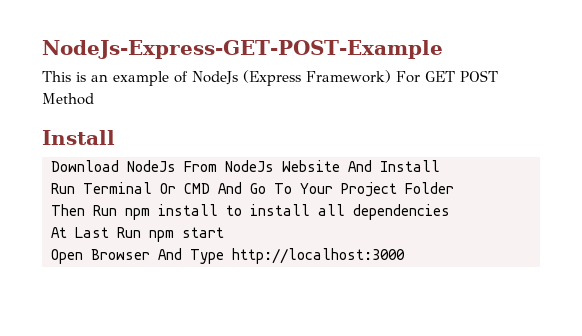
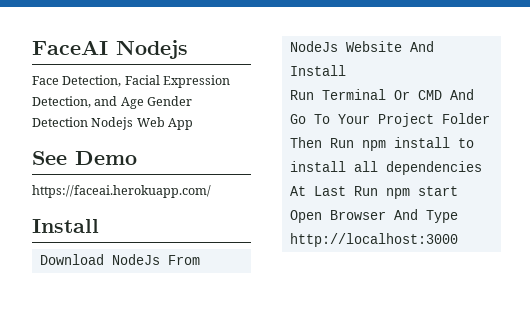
[42,40,443,59] [42,70,498,86] [42,93,94,105] NodeJs-Express-GET-POST-Example // This is an example of NodeJs (Express Framework) For GET POST Method -> [32,40,188,59] [32,75,231,88] [32,96,193,109] [32,117,194,130] [32,151,137,165] [32,185,211,198] FaceAI Nodejs // Face Detection, Facial Expression Detection, and Age Gender Detection Nodejs Web App // See Demo // https://faceai.herokuapp.com/

